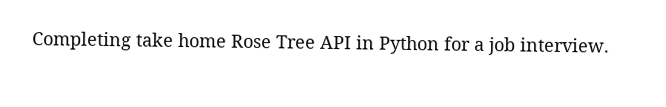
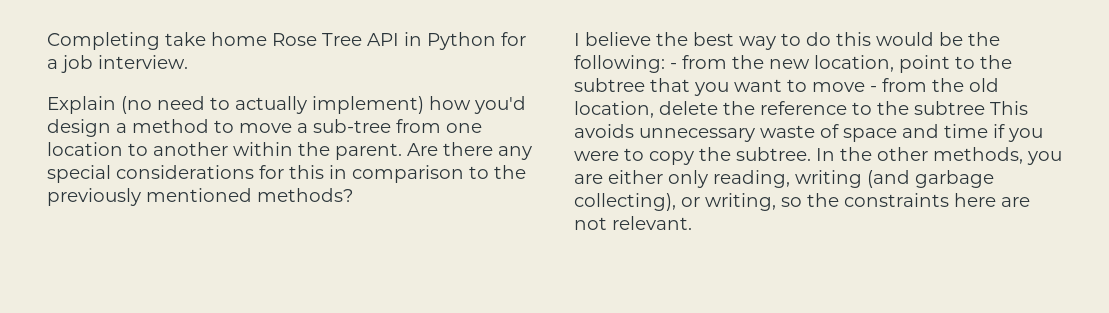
(610, 45) none -> [47,96,526,114] [47,119,482,137] [47,142,532,160] [47,165,526,183] [47,188,353,206] [574,32,1000,50] [574,55,1012,73] [574,78,999,96] [574,101,1028,118] [574,124,1043,142] [574,147,1062,165] [574,170,994,188] [574,193,1030,211] [574,216,692,230] // Explain (no need to actually implement) how you'd design a method to move a sub-tree from one location to another within the parent. Are there any special considerations for this in comparison to the previously mentioned methods? // I believe the best way to do this would be the following: - from the new location, point to the subtree that you want to move - from the old location, delete the reference to the subtree This avoids unnecessary waste of space and time if you were to copy the subtree. In the other methods, you are either only reading, writing (and garbage collecting), or writing, so the constraints here are not relevant.

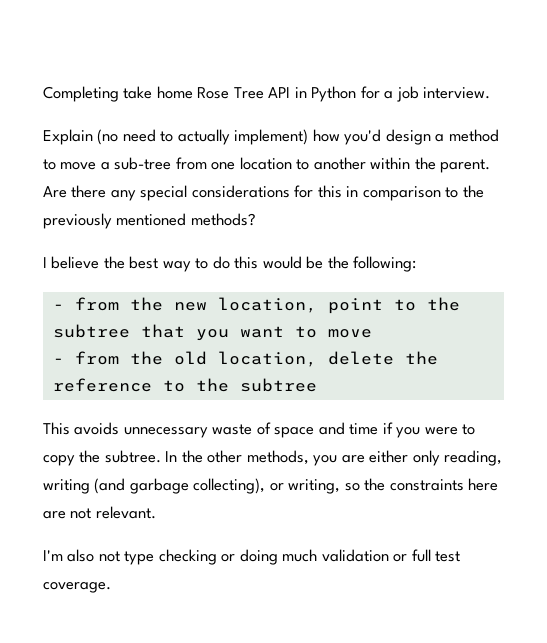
(665, 64) none -> (417, 264) //
(865, 87) none -> (372, 333) //
(985, 108) none -> (317, 385) //
(692, 223) none -> [43,549,461,565] [43,582,111,593] // I'm also not type checking or doing much validation or full test coverage.

